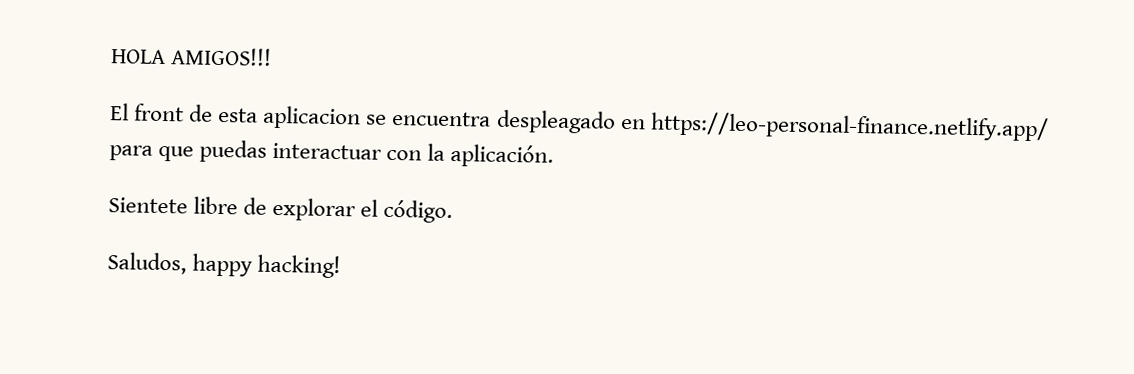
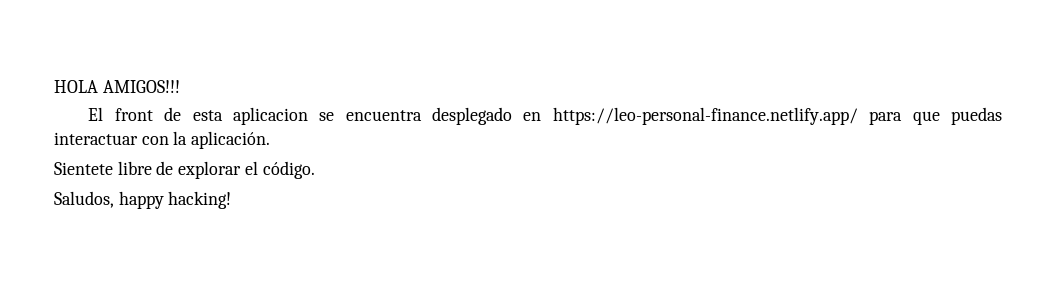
[495,109,616,134] despleagado -> [432,107,513,125] desplegado

